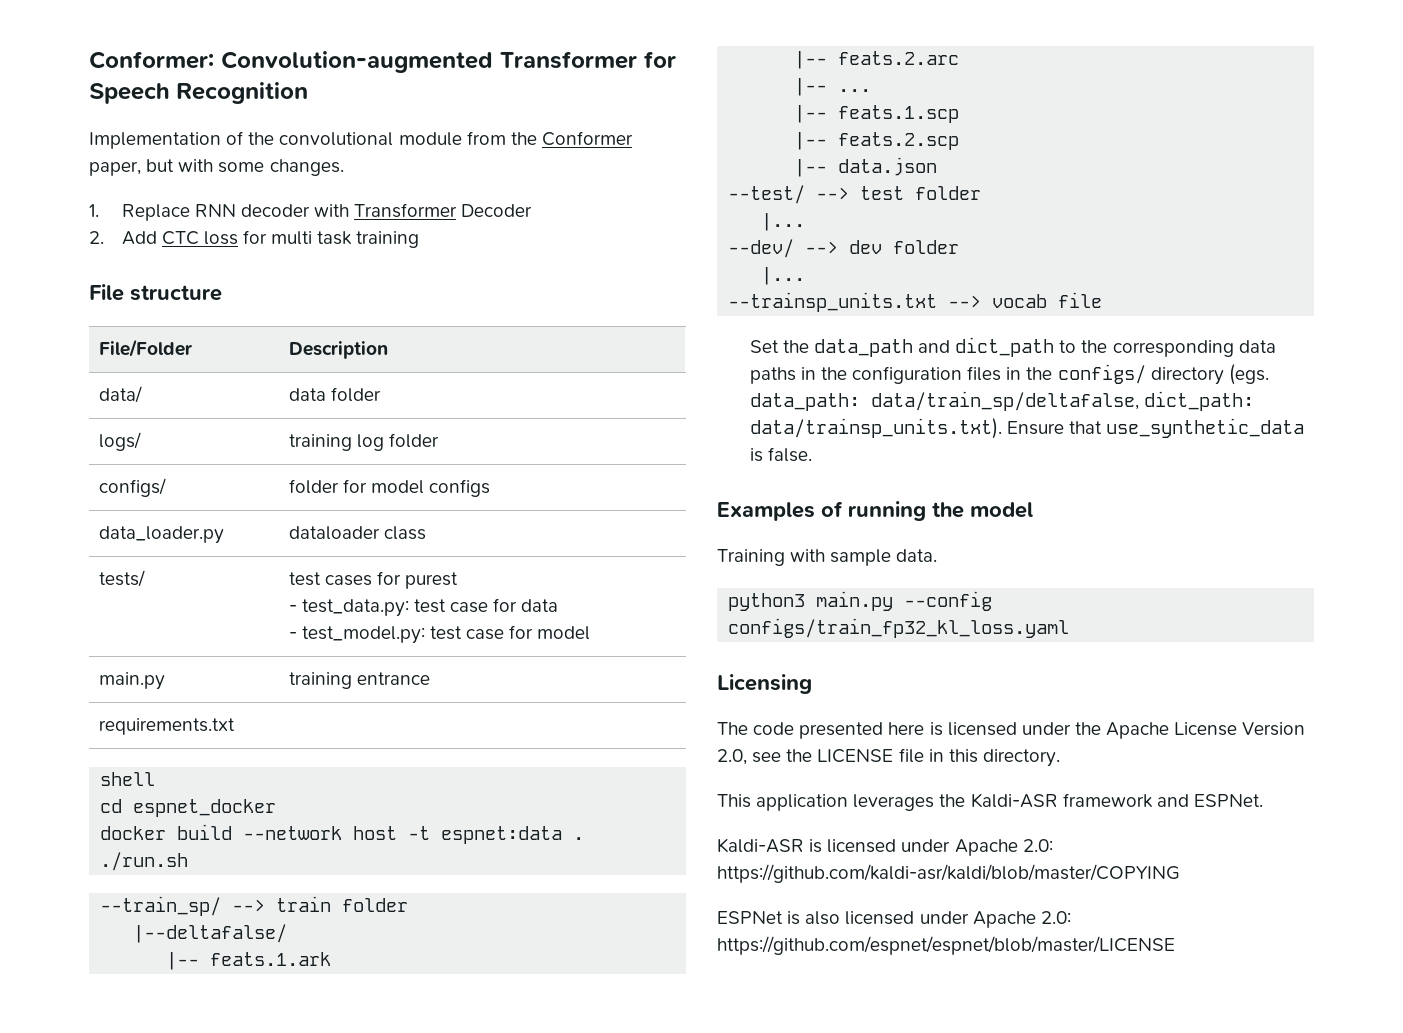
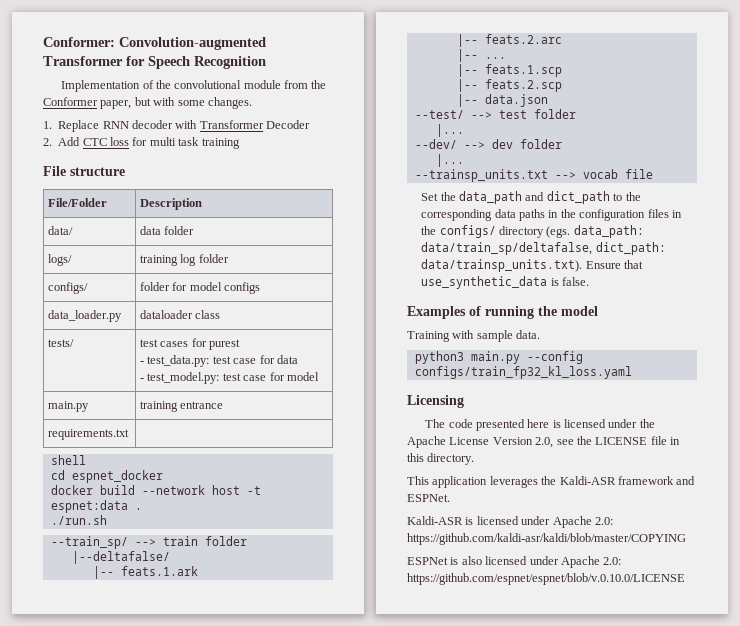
[717,936,1175,955] https://github.com/espnet/espnet/blob/master/LICENSE -> [407,573,685,585] https://github.com/espnet/espnet/blob/v.0.10.0/LICENSE

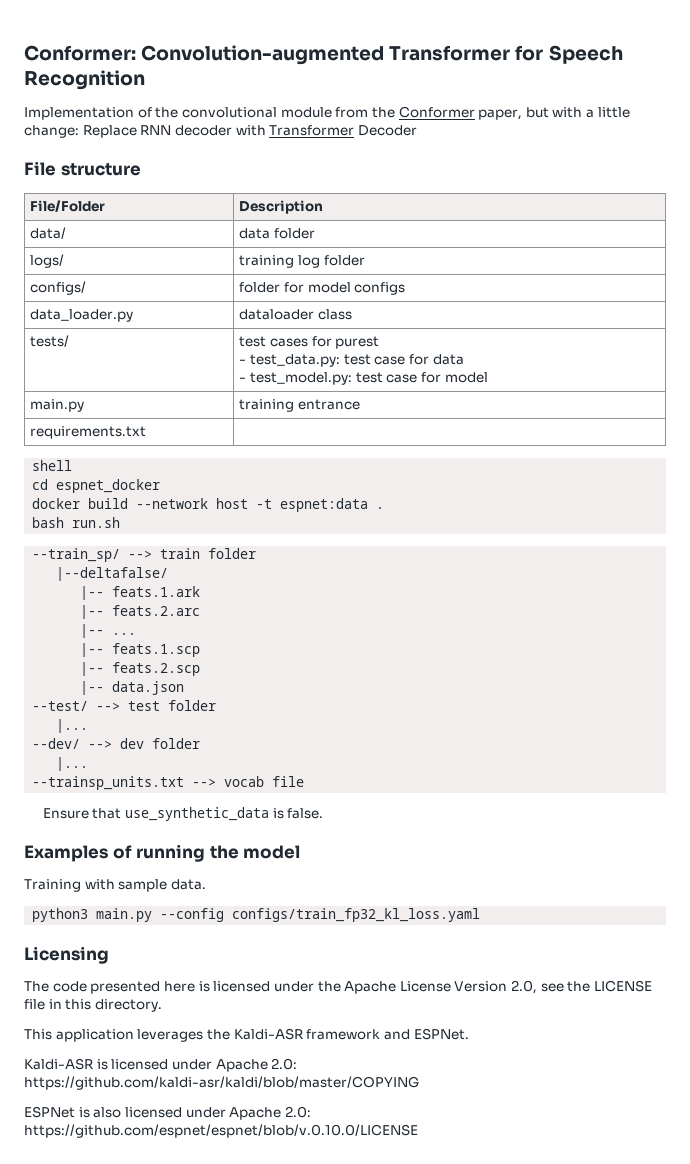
[177,97,252,109] [43,121,52,129] some changes. // 1. -> [586,107,630,118] [24,125,79,138] a little change:
[43,137,240,149] // 2. Add CTC loss for multi task training -> (417, 130) none
[50,515,107,525] ./run.sh -> [32,517,121,528] bash run.sh
[421,191,641,204] [421,209,682,221] [421,225,644,238] [421,242,666,255] [421,259,583,272] Set the data_path and dict_path to the corresponding data paths in the configuration files in the configs/ directory (egs. data_path: data/train_sp/deltafalse, dict_path: data/trainsp_units.txt). -> (305, 781) none

